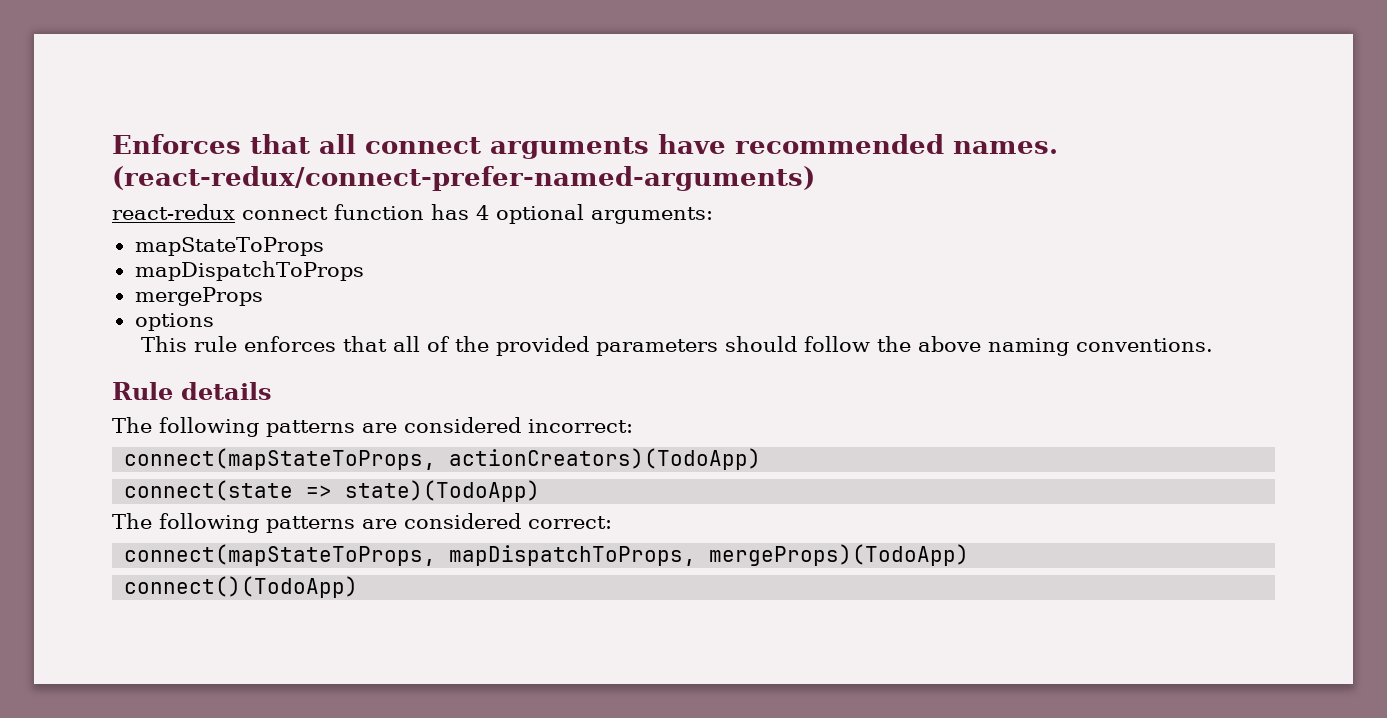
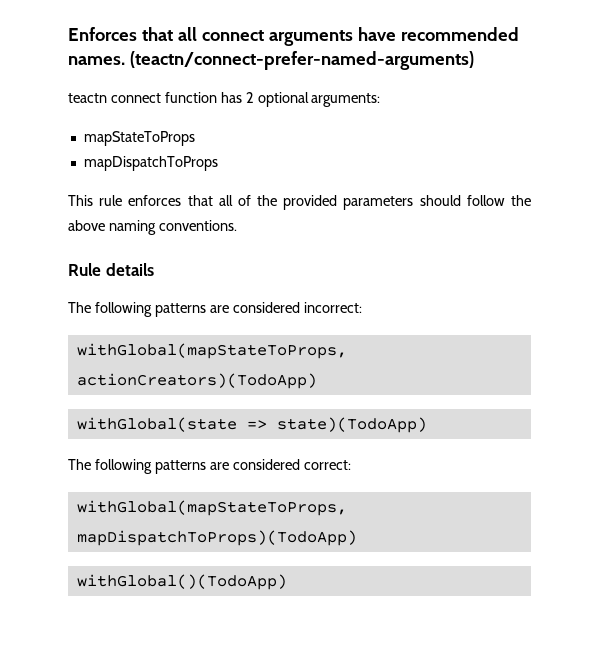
[112,166,815,191] [112,204,235,220] (react-redux/connect-prefer-named-arguments) // react-redux -> [129,51,474,70] [68,93,107,103] (teactn/connect-prefer-named-arguments) // teactn
[476,205,489,220] 4 -> [245,92,254,103] 2
[134,287,263,306] [134,313,214,331] // mergeProps // options -> (218, 163) none
[124,448,437,470] connect(mapStateToProps, -> [76,343,347,359] withGlobal(mapStateToProps,
[124,480,294,501] connect(state -> [76,417,237,432] withGlobal(state
[124,544,970,566] [124,576,359,598] connect(mapStateToProps, mapDispatchToProps, mergeProps)(TodoApp) // connect()(TodoApp) -> [76,500,347,516] [76,530,357,546] [76,574,287,590] withGlobal(mapStateToProps, mapDispatchToProps)(TodoApp) // withGlobal()(TodoApp)

